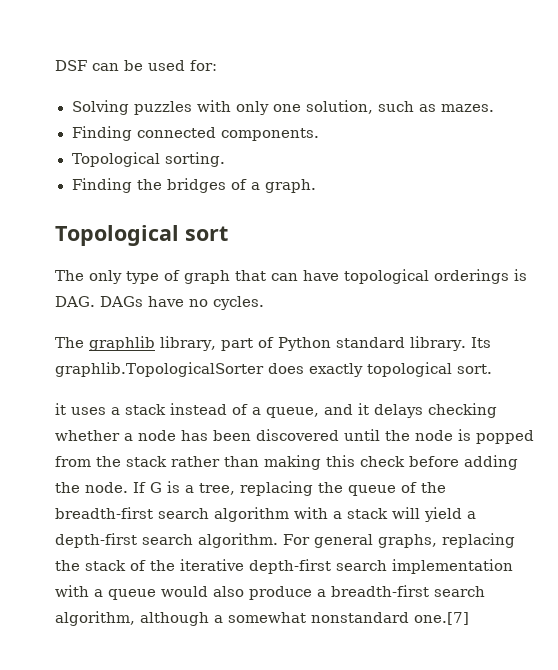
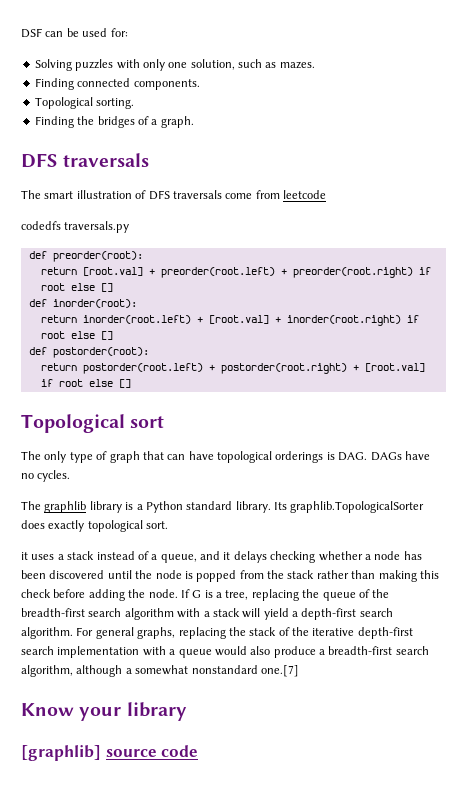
(316, 186) none -> [21,153,150,168] [21,190,326,200] [21,221,130,233] [28,251,143,262] [40,267,431,278] [40,283,113,292] [28,299,137,308] [40,315,419,326] [40,331,113,340] [28,347,149,358] [40,363,425,374] [40,379,131,388] // DFS traversals // The smart illustration of DFS traversals come from leetcode // codedfs traversals.py // def preorder(root): // return [root.val] + preorder(root.left) + preorder(root.right) if root else [] // def inorder(root): // return inorder(root.left) + [root.val] + inorder(root.right) if root else [] // def postorder(root): // return postorder(root.left) + postorder(root.right) + [root.val] if root else []
[160,336,274,351] library, part of -> [89,501,143,513] library is a
(469, 618) none -> [21,702,187,721] [21,745,199,761] // Know your library // [graphlib] source code

